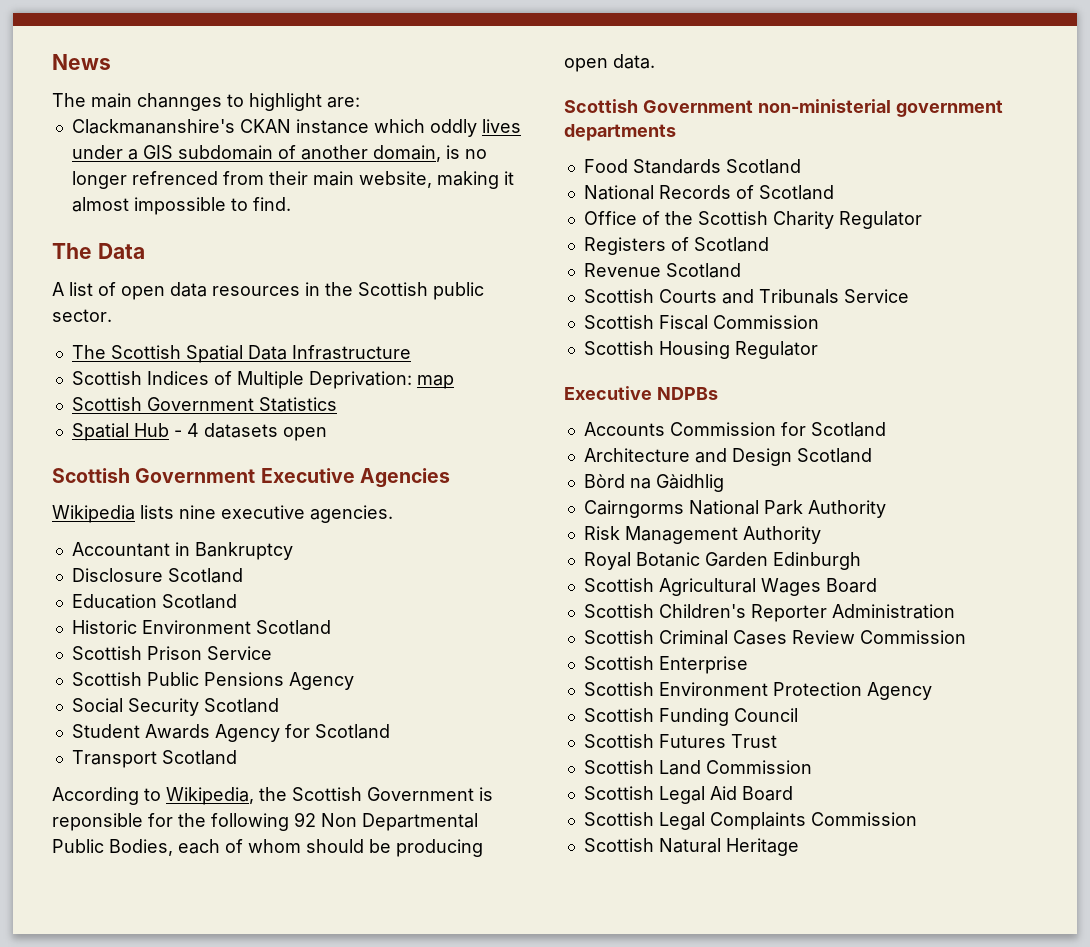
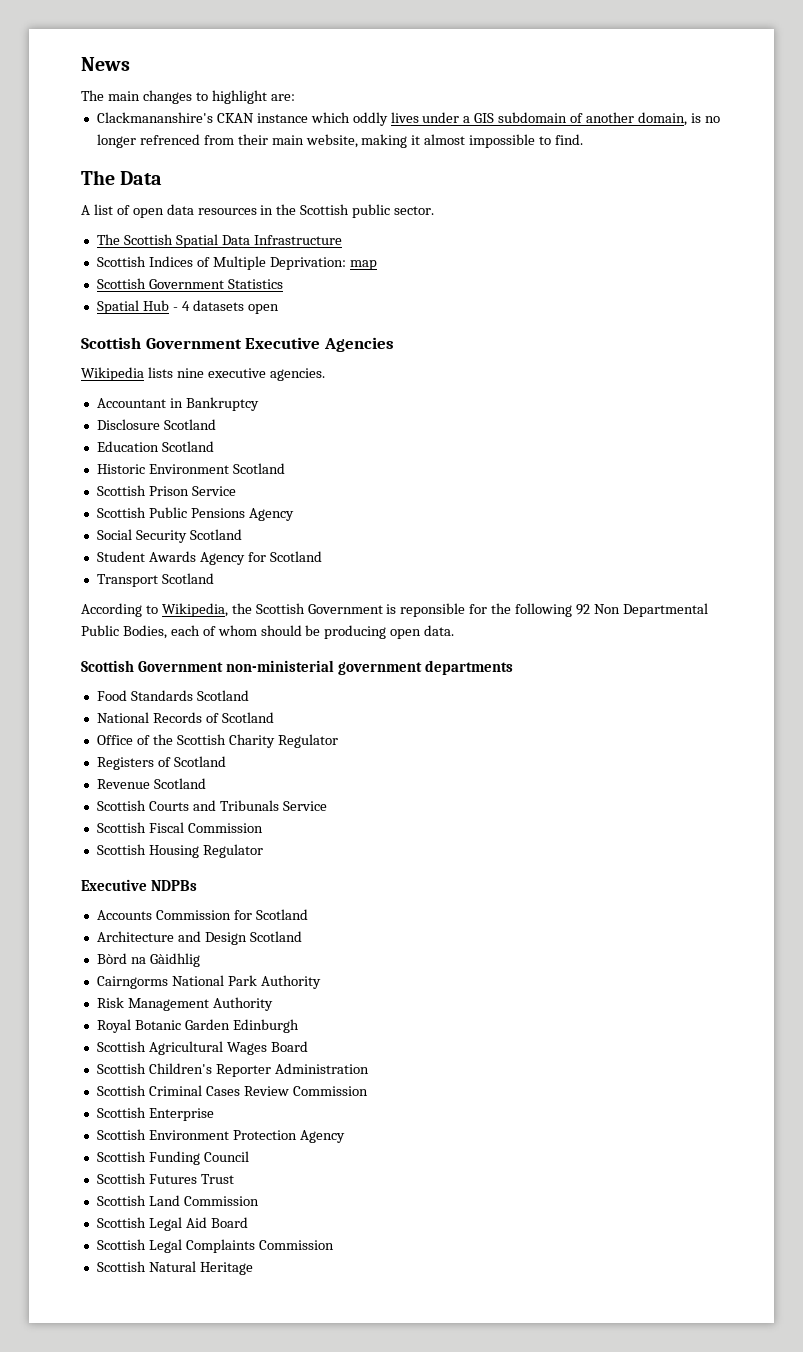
[137,93,222,111] channges -> [142,90,192,104] changes

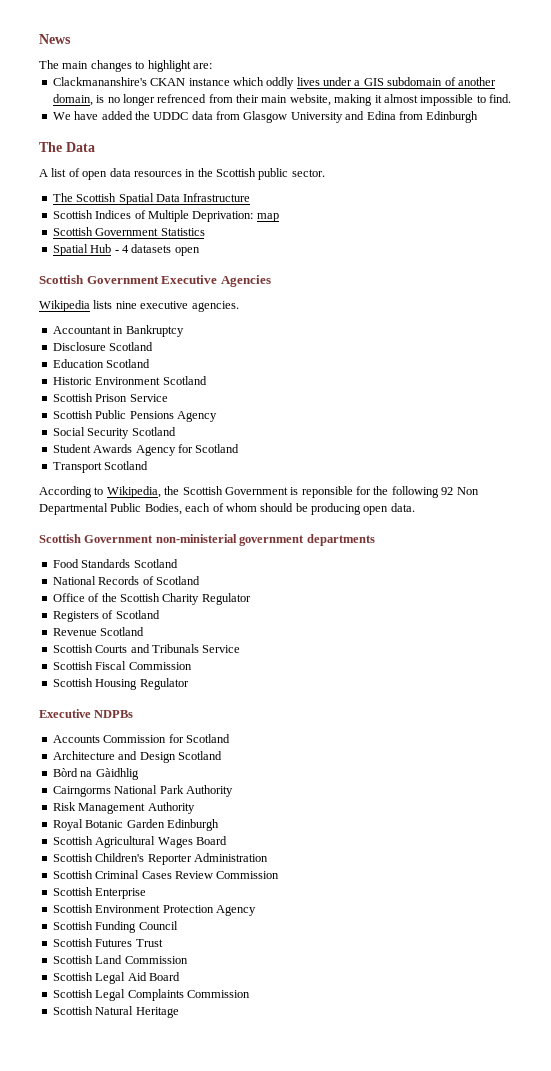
(584, 139) none -> [52,111,479,123] // We have added the UDDC data from Glasgow University and Edina from Edinburgh

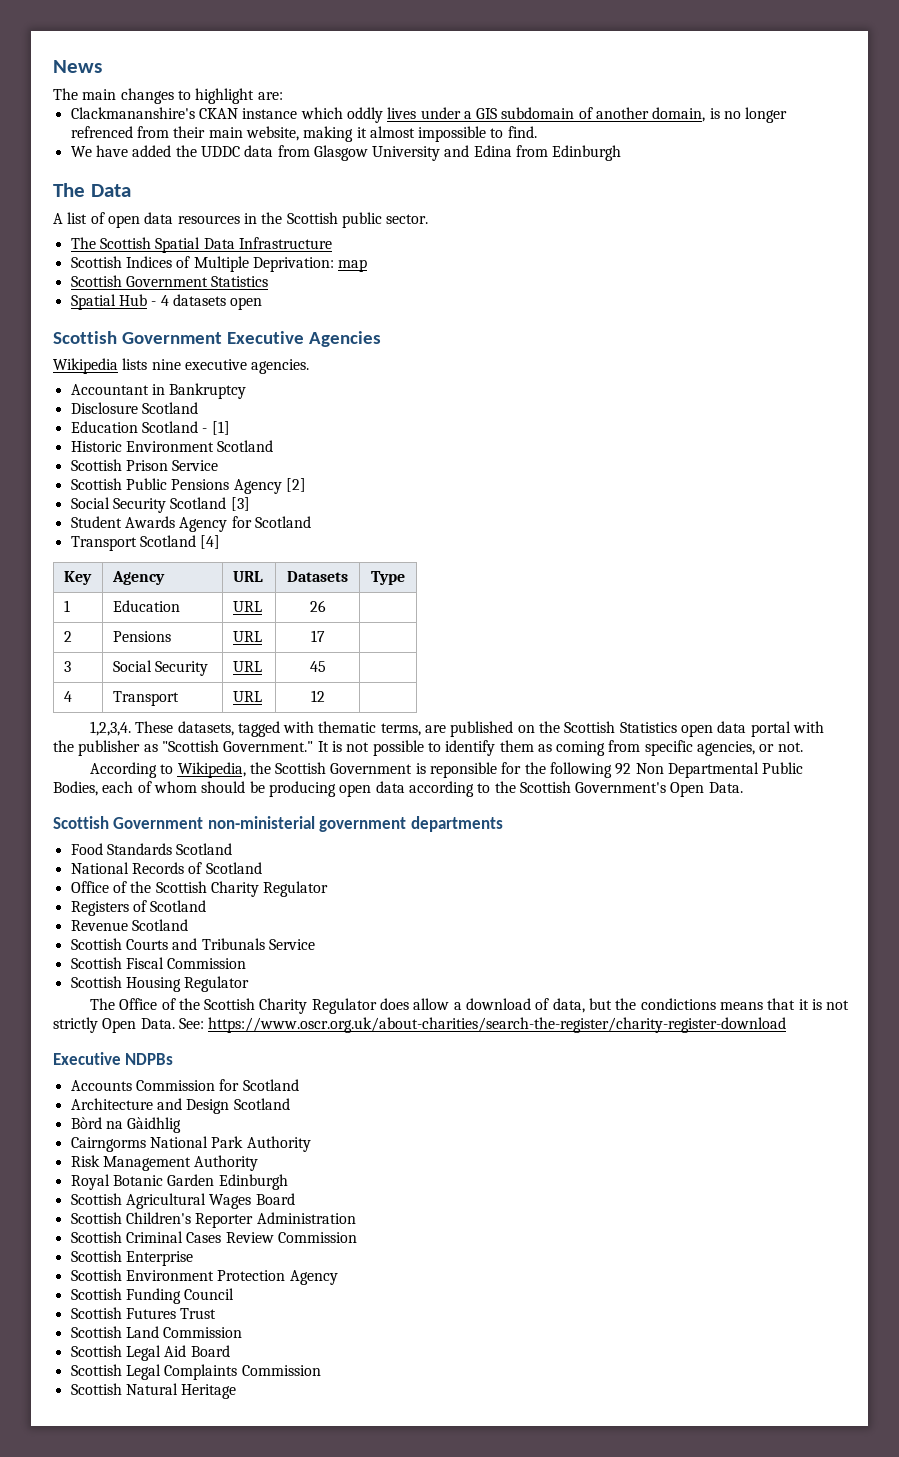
(151, 363) none -> [202,421,230,435] - [1]
(217, 416) none -> [285,478,306,492] [2]
(176, 431) none -> [230,497,250,511] [3]
(149, 465) none -> [200,535,221,549] [63,571,92,585] [111,571,165,585] [232,571,263,582] [287,571,348,582] [371,571,405,585] [63,600,70,612] [112,600,180,612] [232,601,262,612] [309,600,326,612] [63,631,72,642] [112,631,171,642] [232,631,262,642] [310,630,325,642] [63,661,71,672] [112,660,209,676] [232,661,262,672] [309,661,326,672] [63,691,72,702] [112,691,179,706] [232,691,262,702] [310,690,325,702] [89,721,824,737] [53,740,803,756] [4] // Key | Agency | URL | Datasets | Type // 1 | Education | URL | 26 | // 2 | Pensions | URL | 17 | // 3 | Social Security | URL | 45 | // 4 | Transport | URL | 12 | // 1,2,3,4. These datasets, tagged with thematic terms, are published on the Scottish Statistics open data portal with the publisher as "Scottish Government." It is not possible to identify them as coming from specific agencies, or not.
[390,503,415,512] data. -> [375,781,743,797] data according to the Scottish Government's Open Data.
(189, 684) none -> [89,998,850,1014] [53,1017,787,1033] // The Office of the Scottish Charity Regulator does allow a download of data, but the condictions means that it is not strictly Open Data. See: https://www.oscr.org.uk/about-charities/search-the-register/charity-register-download

